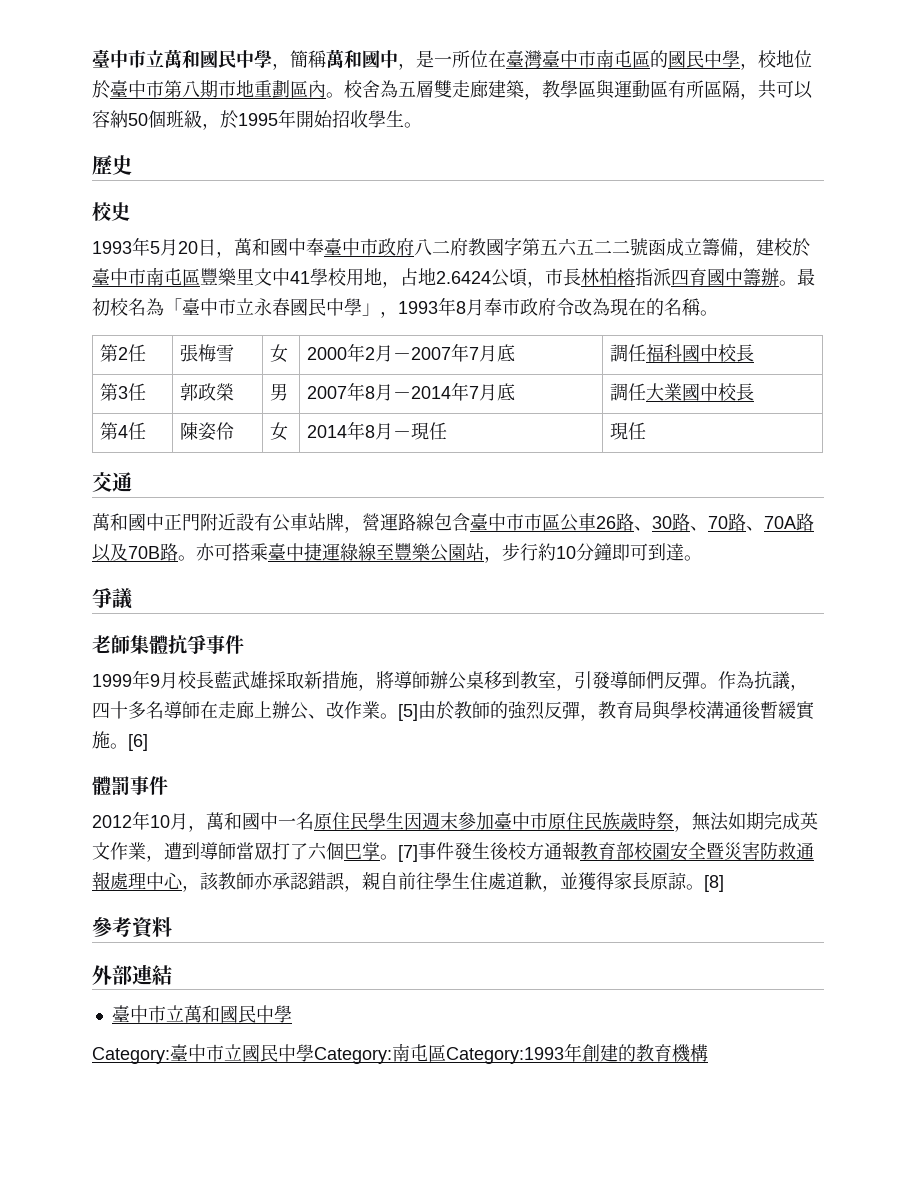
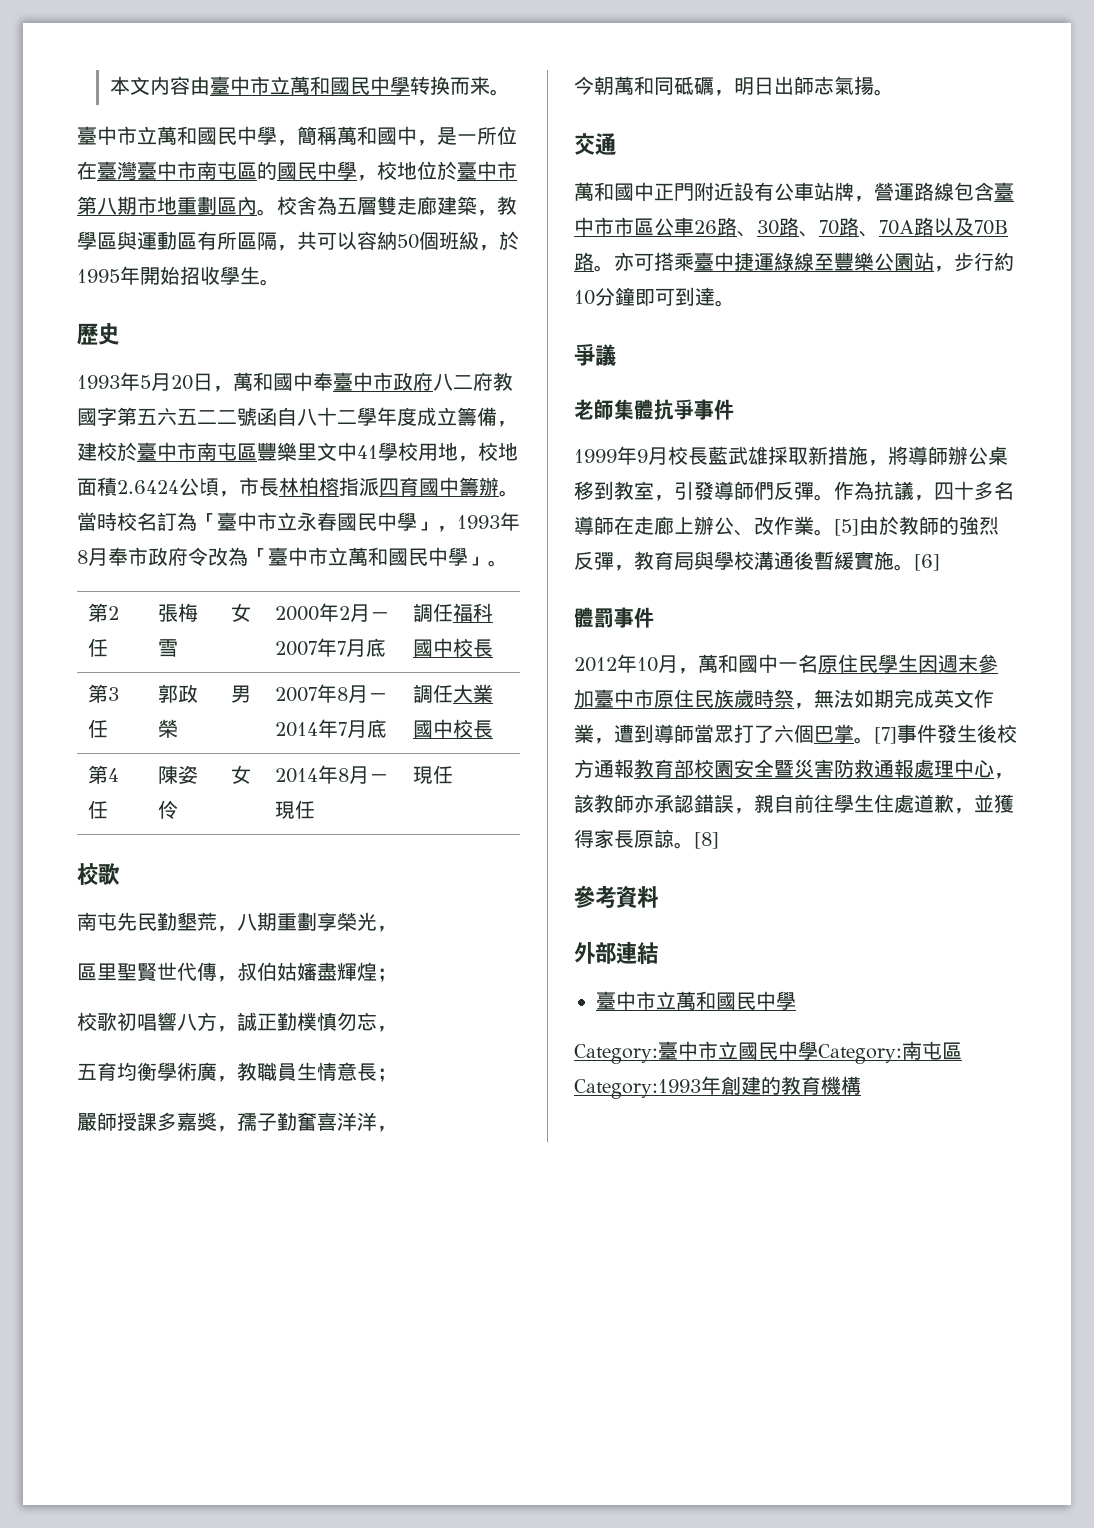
(92, 58) none -> [110,76,511,96] 本文内容由臺中市立萬和國民中學转换而来。 //
[92,202,130,221] // 校史 -> (119, 334) none
(666, 247) none -> [277,407,417,426] 自八十二學年度
[400,268,436,286] 占地 -> [478,442,518,461] [77,477,117,496] 校地面積
[797,268,815,286] [92,298,146,316] 最初校名 -> [77,512,177,531] 當時校名訂
[610,298,701,316] 現在的名稱 -> [248,547,488,566] 「臺中市立萬和國民中學」
(646, 431) none -> [77,863,120,885] [77,912,397,932] [77,962,397,982] [77,1012,397,1032] [77,1062,397,1082] [77,1112,397,1132] [574,76,894,96] // 校歌 // 南屯先民勤墾荒，八期重劃享榮光， // 區里聖賢世代傳，叔伯姑嬸盡輝煌； // 校歌初唱響八方，誠正勤樸慎勿忘， // 五育均衡學術廣，教職員生情意長； // 嚴師授課多嘉獎，孺子勤奮喜洋洋， // 今朝萬和同砥礪，明日出師志氣揚。

